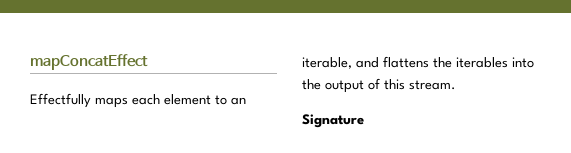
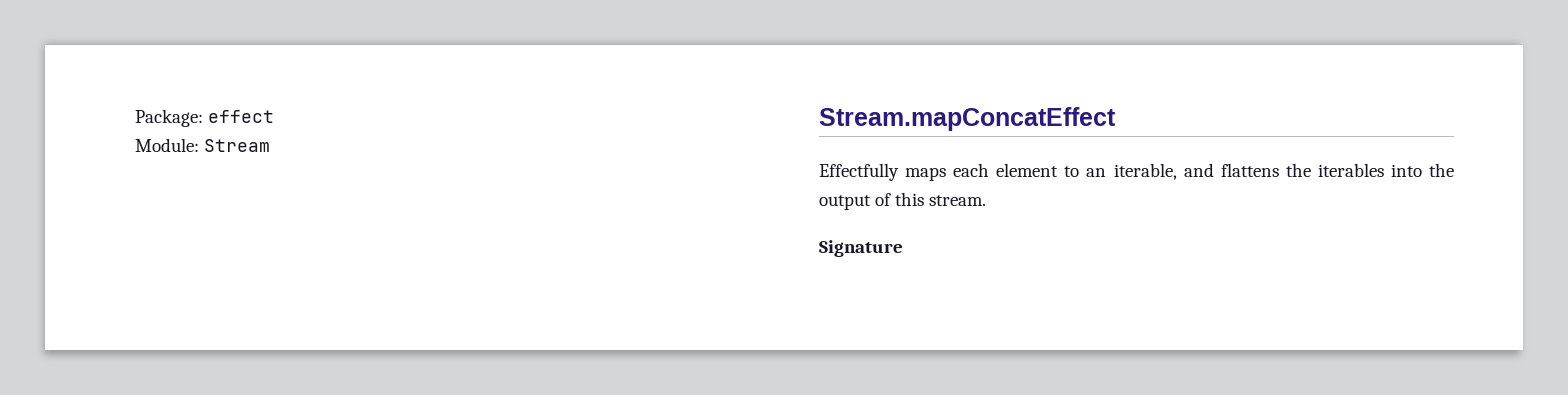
[30,54,148,70] mapConcatEffect -> [135,109,275,127] [135,138,271,152] [819,107,1116,131] Package: effect // Module: Stream // Stream.mapConcatEffect

